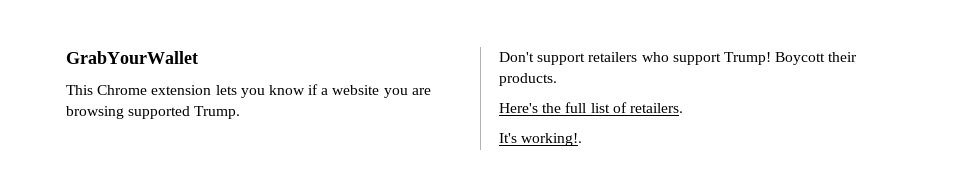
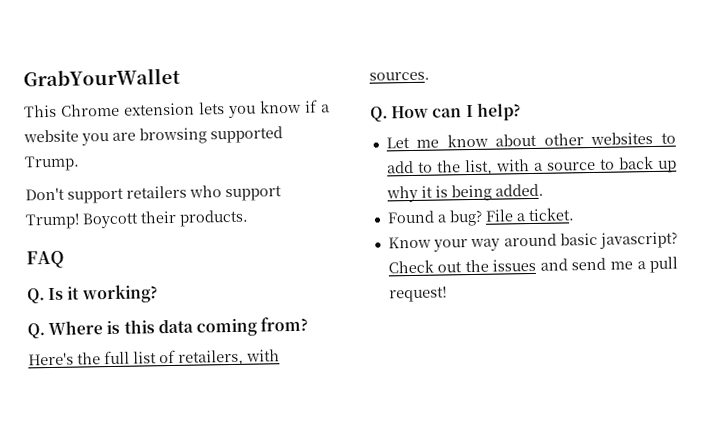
(557, 79) none -> [26,250,64,269] [27,284,158,304] [27,316,309,339] // FAQ // Q. Is it working? // Q. Where is this data coming from?
[629,103,683,113] [499,133,583,146] retailers. // It's working!. -> [178,349,280,366] [369,71,430,81] [370,102,521,122] [385,131,676,149] [386,155,677,176] [385,183,544,203] [386,207,575,227] [387,231,678,252] [387,256,678,274] [388,286,447,303] retailers, with sources. // Q. How can I help? // Let me know about other websites to add to the list, with a source to back up why it is being added. // Found a bug? File a ticket. // Know your way around basic javascript? Check out the issues and send me a pull request!

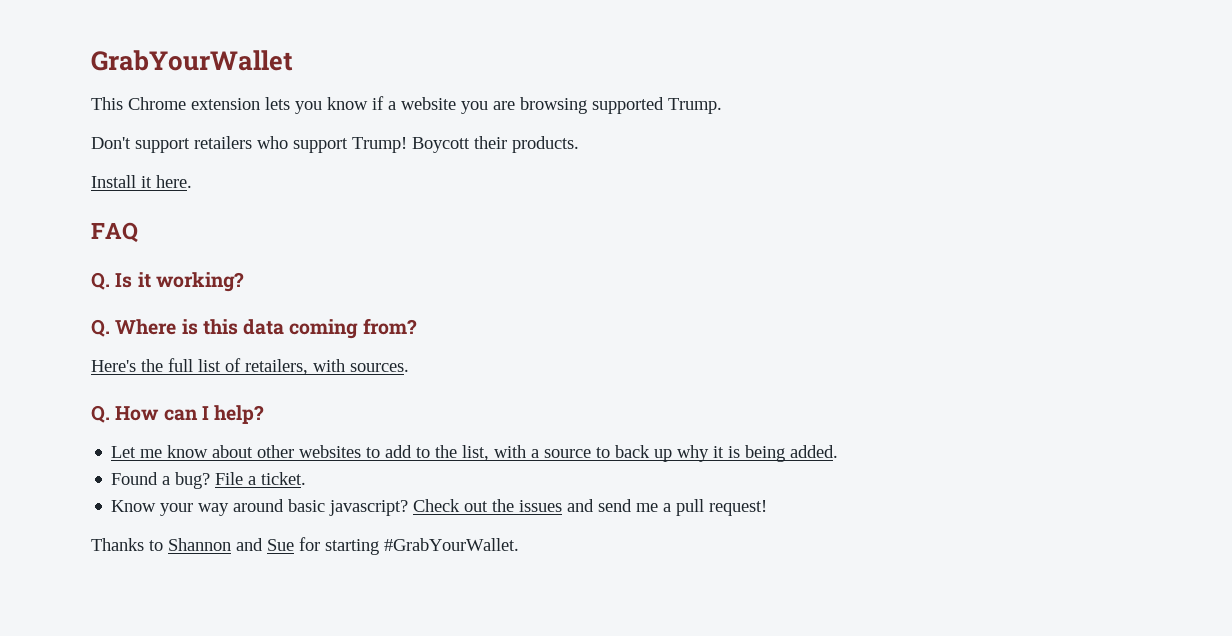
(249, 218) none -> [91,175,192,188] // Install it here.
(447, 294) none -> [91,537,519,555] // Thanks to Shannon and Sue for starting #GrabYourWallet.

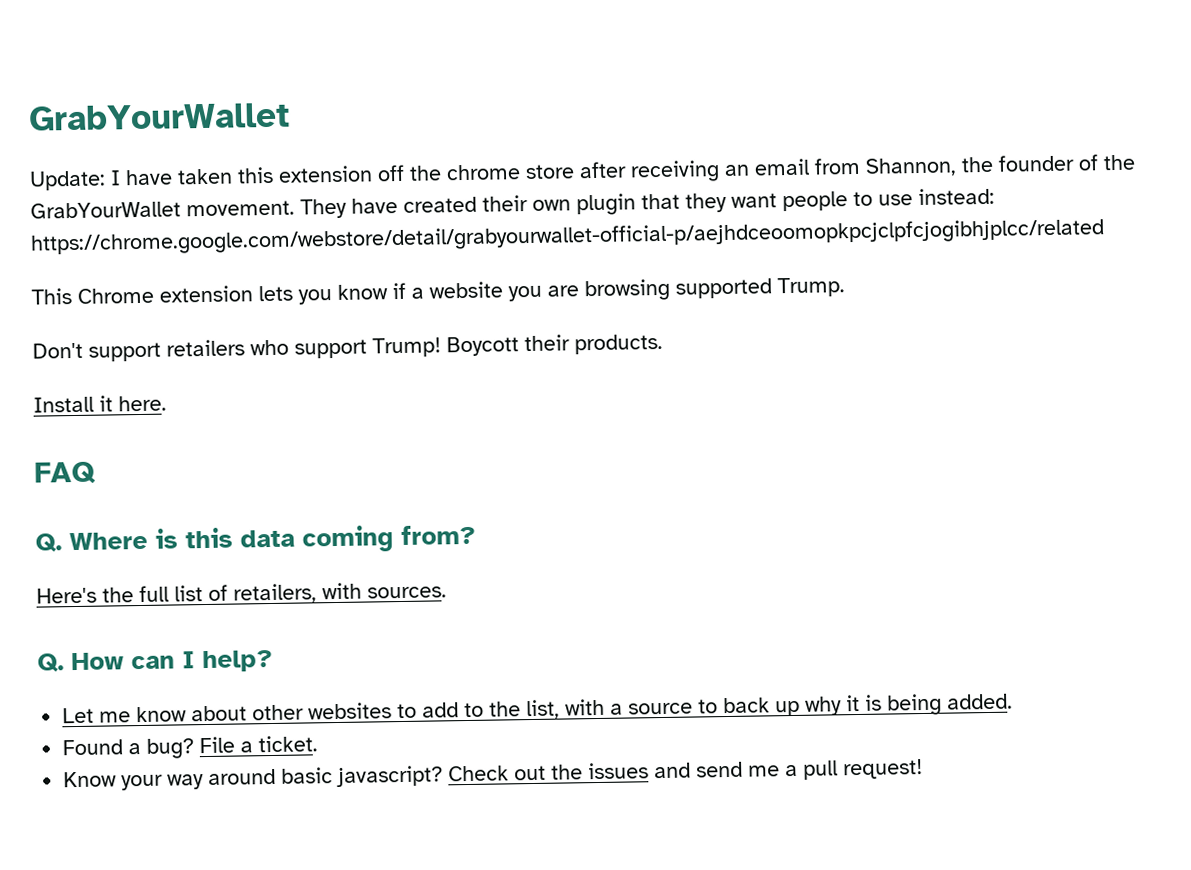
[91,50,293,71] GrabYourWallet -> [28,102,290,131] [29,154,1135,191] [30,187,995,219] [30,218,1105,256] GrabYourWallet // Update: I have taken this extension off the chrome store after receiving an email from Shannon, the founder of the GrabYourWallet movement. They have created their own plugin that they want people to use instead: https://chrome.google.com/webstore/detail/grabyourwallet-official-p/aejhdceoomopkpcjclpfcjogibhjplcc/related
[91,272,244,292] // Q. Is it working? -> (96, 473) none
[91,537,519,555] // Thanks to Shannon and Sue for starting #GrabYourWallet. -> (924, 769) none

